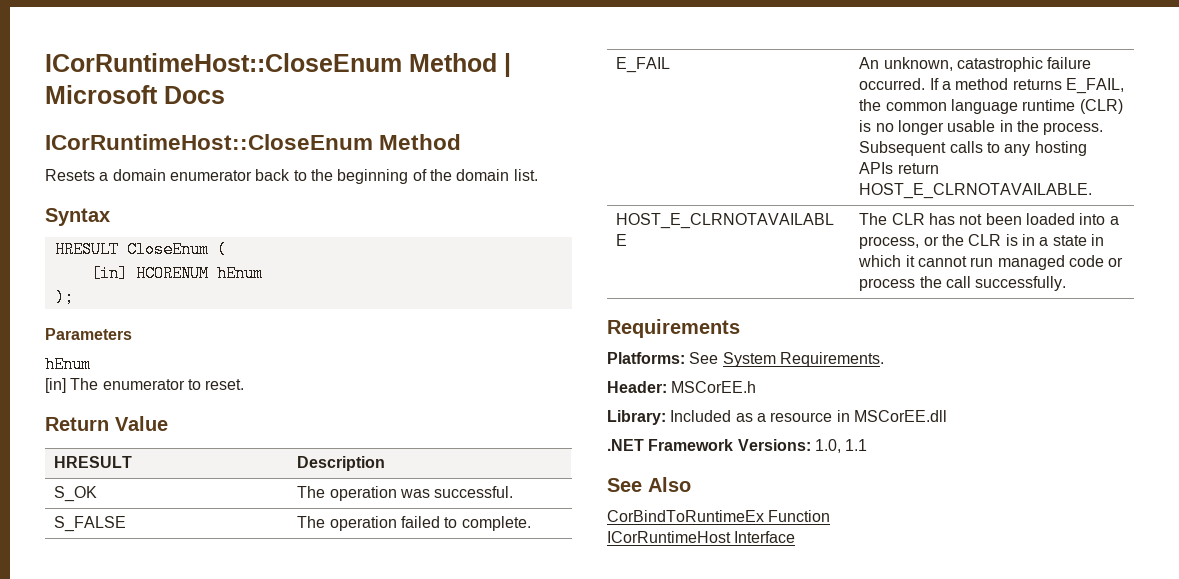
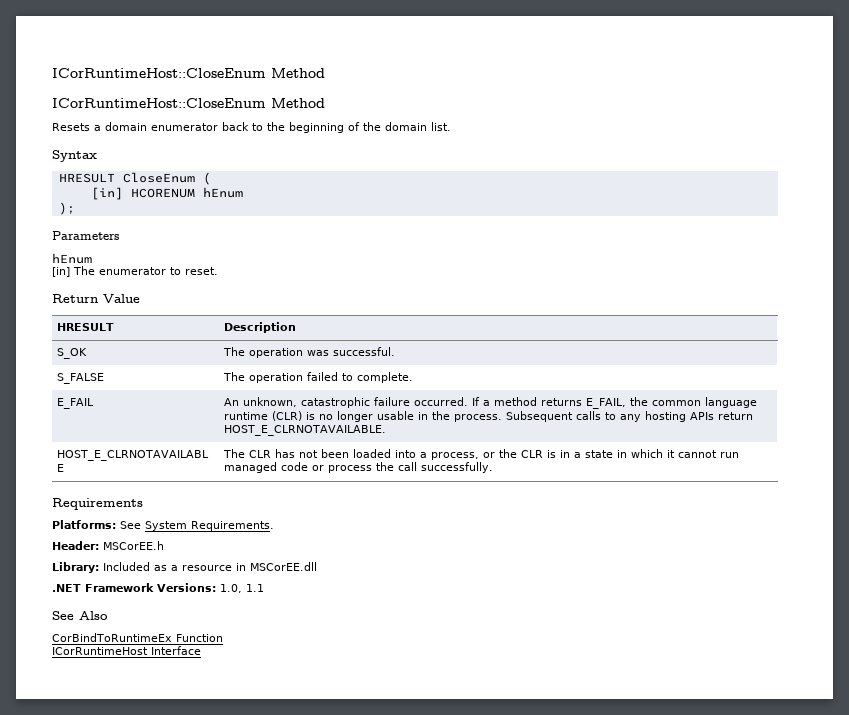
[45,53,511,77] [45,85,225,104] ICorRuntimeHost::CloseEnum Method | Microsoft Docs -> [52,68,325,78] ICorRuntimeHost::CloseEnum Method

